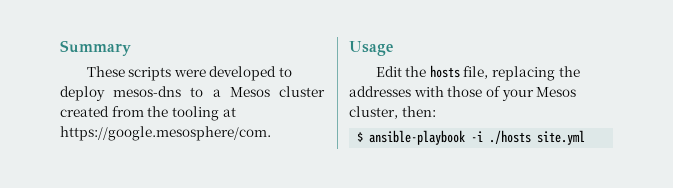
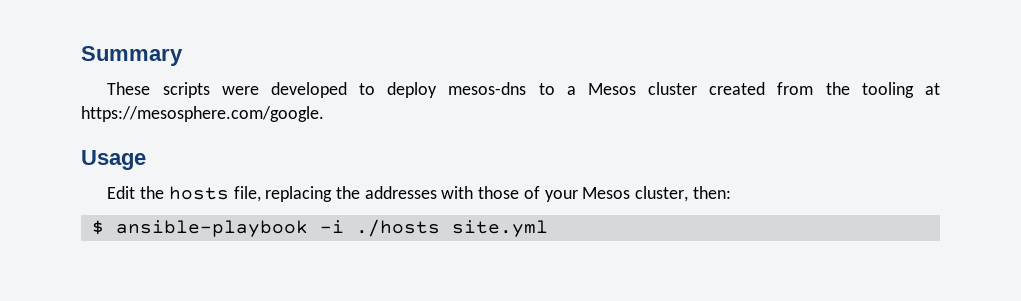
[60,126,271,141] https://google.mesosphere/com. -> [81,106,324,122] https://mesosphere.com/google.

